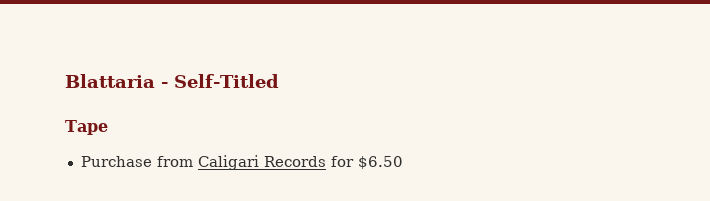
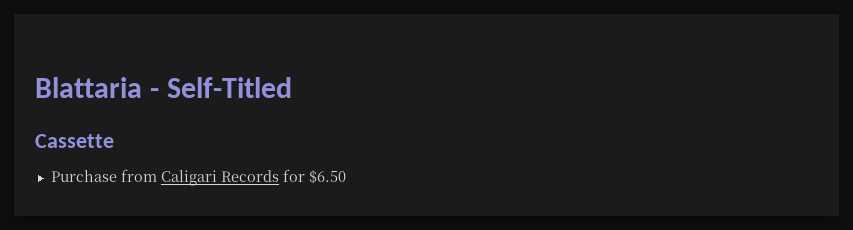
[65,120,108,135] Tape -> [35,134,114,148] Cassette

